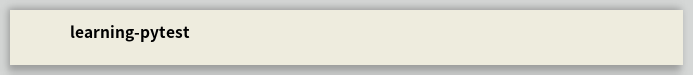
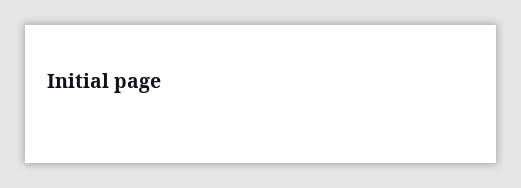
[70,25,190,42] learning-pytest -> [47,73,162,93] Initial page

